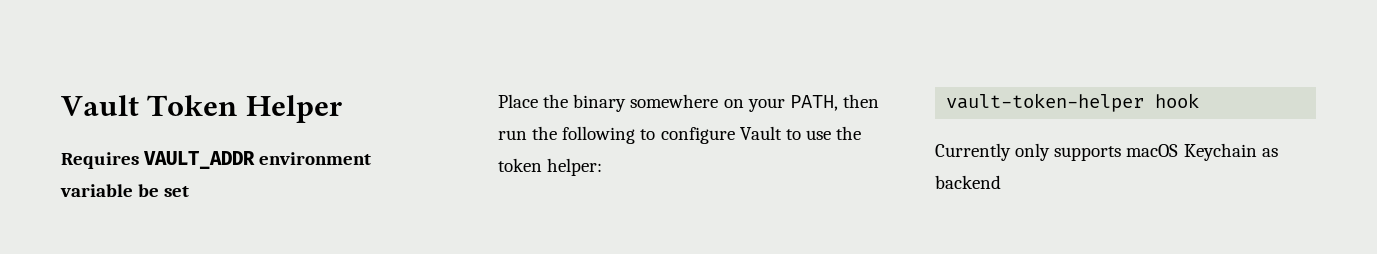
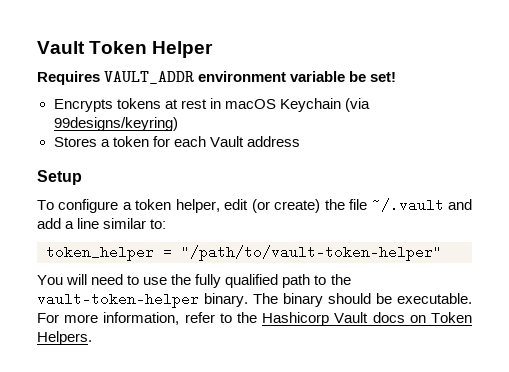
[164,186,190,197] [498,94,879,112] [498,126,862,144] [498,158,603,176] [946,93,1200,112] [935,143,1278,161] [935,175,1001,189] set // Place the binary somewhere on your PATH, then run the following to configure Vault to use the token helper: // vault-token-helper hook // Currently only supports macOS Keychain as backend -> [370,72,397,82] [53,98,370,112] [53,117,178,131] [53,136,300,147] [37,170,82,185] [37,198,472,213] [37,218,167,229] [46,245,442,261] [37,274,351,288] [37,292,472,308] [37,312,472,326] [37,331,92,345] set! // Encrypts tokens at rest in macOS Keychain (via 99designs/keyring) // Stores a token for each Vault address // Setup // To configure a token helper, edit (or create) the file ~/.vault and add a line similar to: // token_helper = "/path/to/vault-token-helper" // You will need to use the fully qualified path to the vault-token-helper binary. The binary should be executable. For more information, refer to the Hashicorp Vault docs on Token Helpers.

